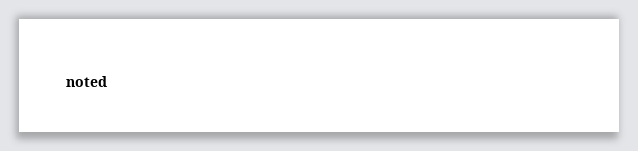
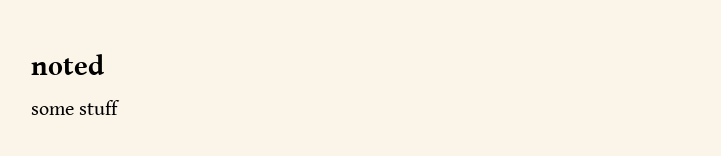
(107, 81) none -> [31,100,121,115] // some stuff

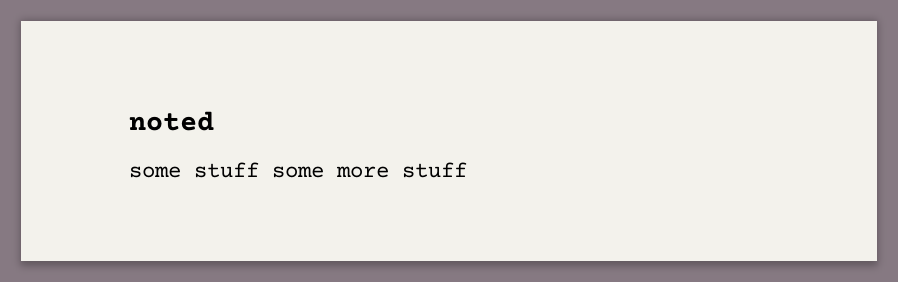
(121, 107) none -> [272,162,467,178] some more stuff

